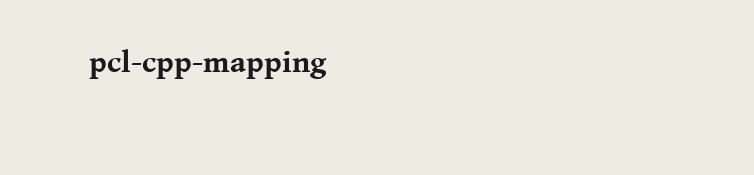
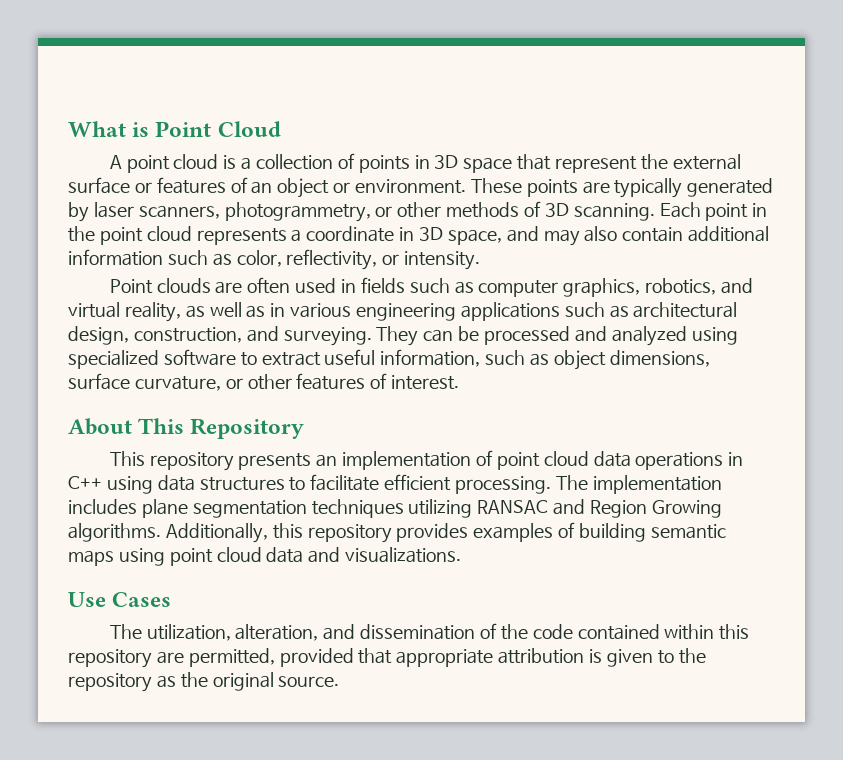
[89,49,327,79] pcl-cpp-mapping -> [68,121,281,137] [109,153,741,173] [68,177,774,198] [68,201,768,222] [68,226,770,246] [68,249,481,270] [109,277,753,297] [68,302,738,322] [68,326,738,346] [68,349,710,370] [68,373,460,391] [68,418,305,439] [109,450,744,471] [68,474,722,494] [68,499,722,518] [68,522,726,543] [68,547,462,566] [68,592,172,607] [109,623,750,641] [68,648,706,668] [68,672,340,692] What is Point Cloud // A point cloud is a collection of points in 3D space that represent the external surface or features of an object or environment. These points are typically generated by laser scanners, photogrammetry, or other methods of 3D scanning. Each point in the point cloud represents a coordinate in 3D space, and may also contain additional information such as color, reflectivity, or intensity. // Point clouds are often used in fields such as computer graphics, robotics, and virtual reality, as well as in various engineering applications such as architectural design, construction, and surveying. They can be processed and analyzed using specialized software to extract useful information, such as object dimensions, surface curvature, or other features of interest. // About This Repository // This repository presents an implementation of point cloud data operations in C++ using data structures to facilitate efficient processing. The implementation includes plane segmentation techniques utilizing RANSAC and Region Growing algorithms. Additionally, this repository provides examples of building semantic maps using point cloud data and visualizations. // Use Cases // The utilization, alteration, and dissemination of the code contained within this repository are permitted, provided that appropriate attribution is given to the repository as the original source.

